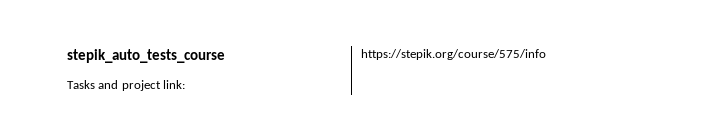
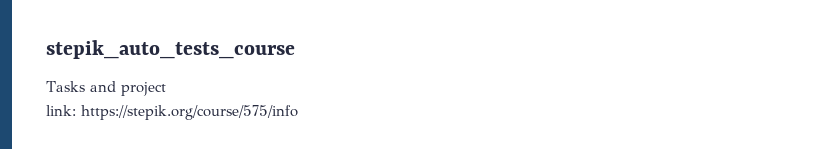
(161, 85) none -> (166, 89) //

